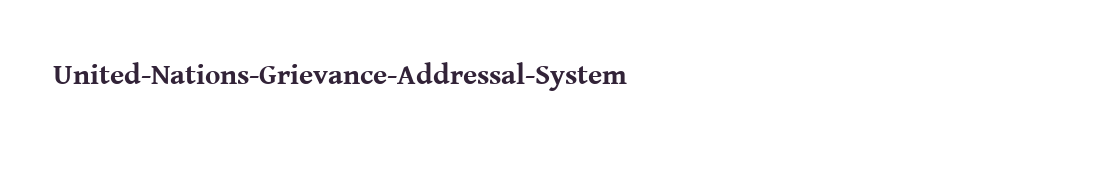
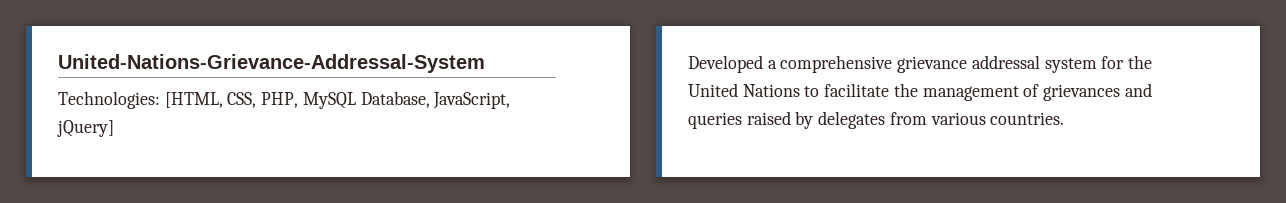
(627, 76) none -> [58,91,511,109] [57,120,114,137] [688,55,1153,73] [688,83,1152,101] [688,111,1065,129] // Technologies: [HTML, CSS, PHP, MySQL Database, JavaScript, jQuery] // Developed a comprehensive grievance addressal system for the United Nations to facilitate the management of grievances and queries raised by delegates from various countries.

